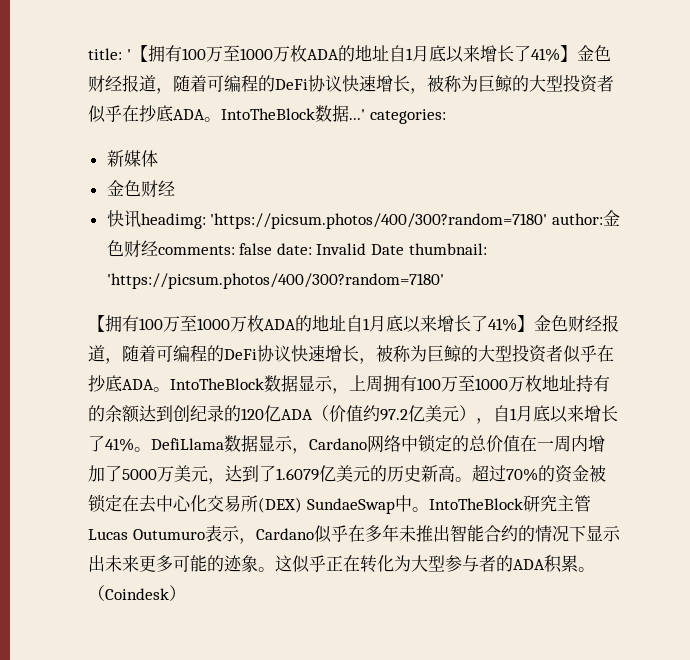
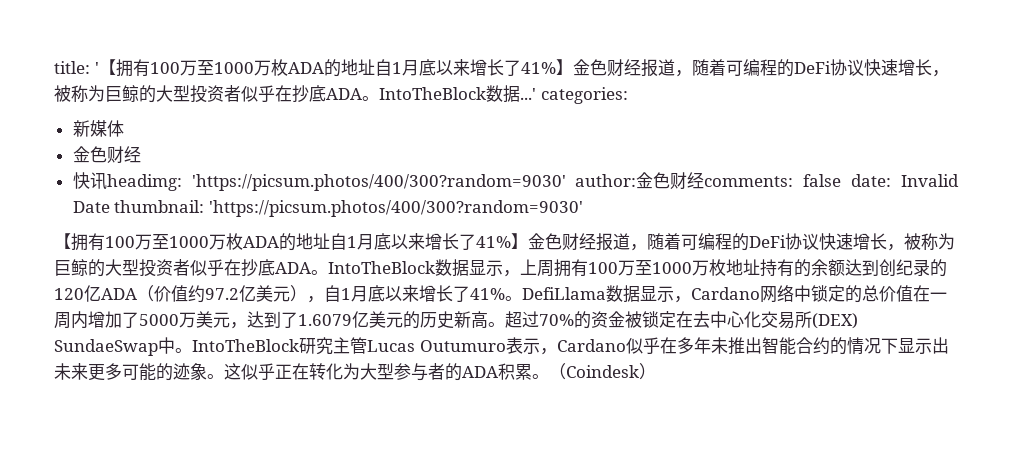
[210,213,548,229] 'https://picsum.photos/400/300?random=7180' -> [191,174,566,191] 'https://picsum.photos/400/300?random=9030'
[106,273,444,289] 'https://picsum.photos/400/300?random=7180' -> [208,200,583,217] 'https://picsum.photos/400/300?random=9030'

